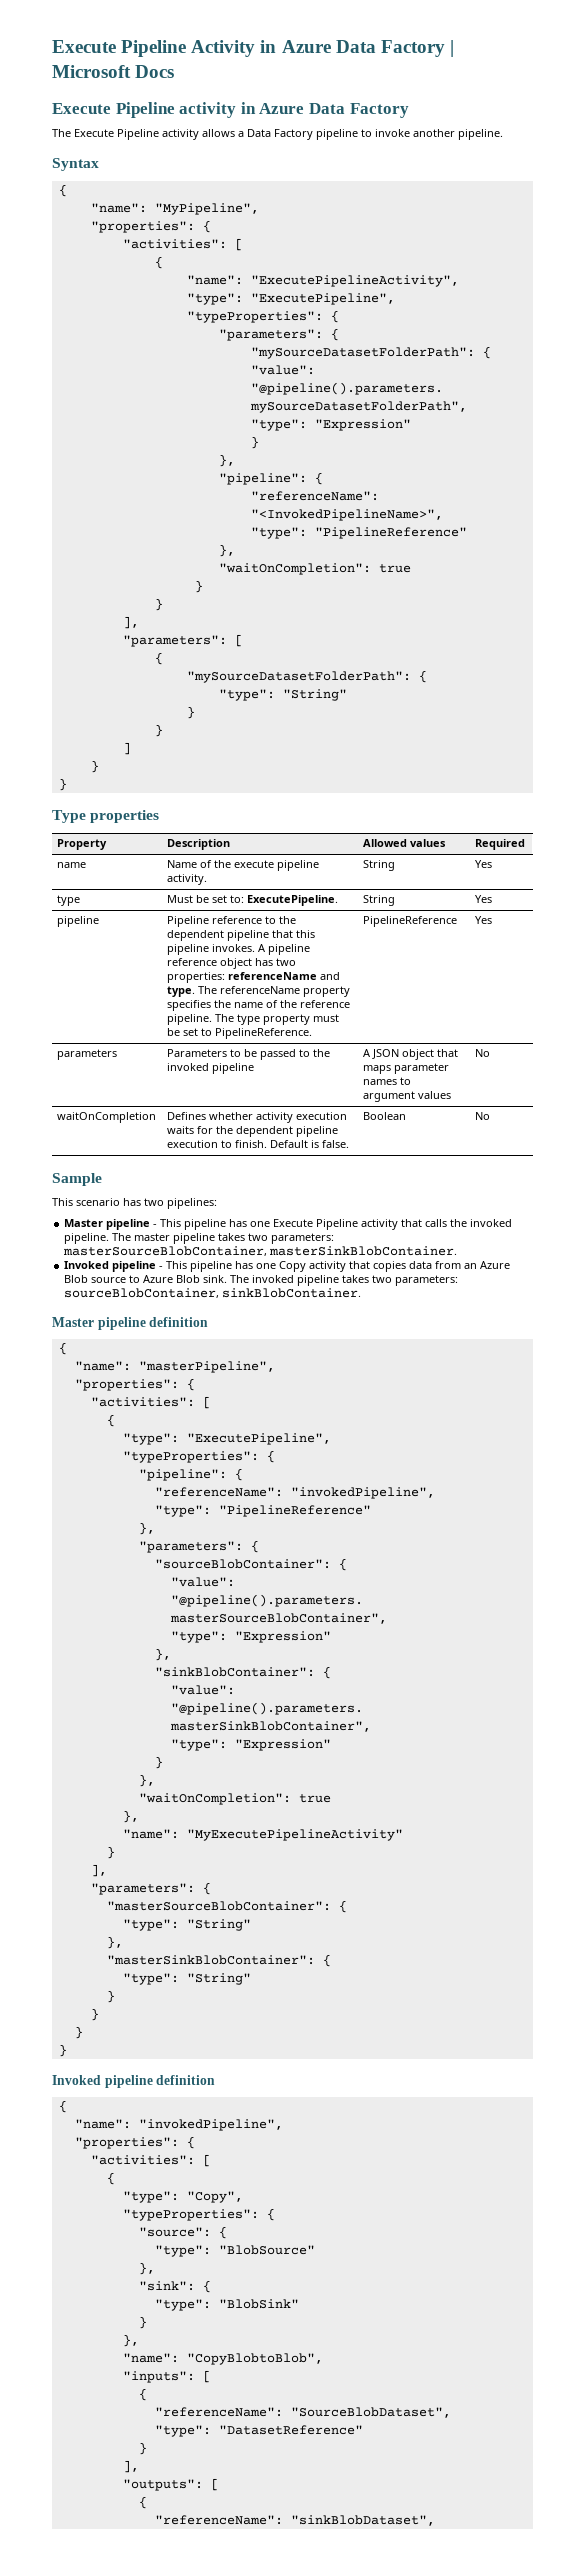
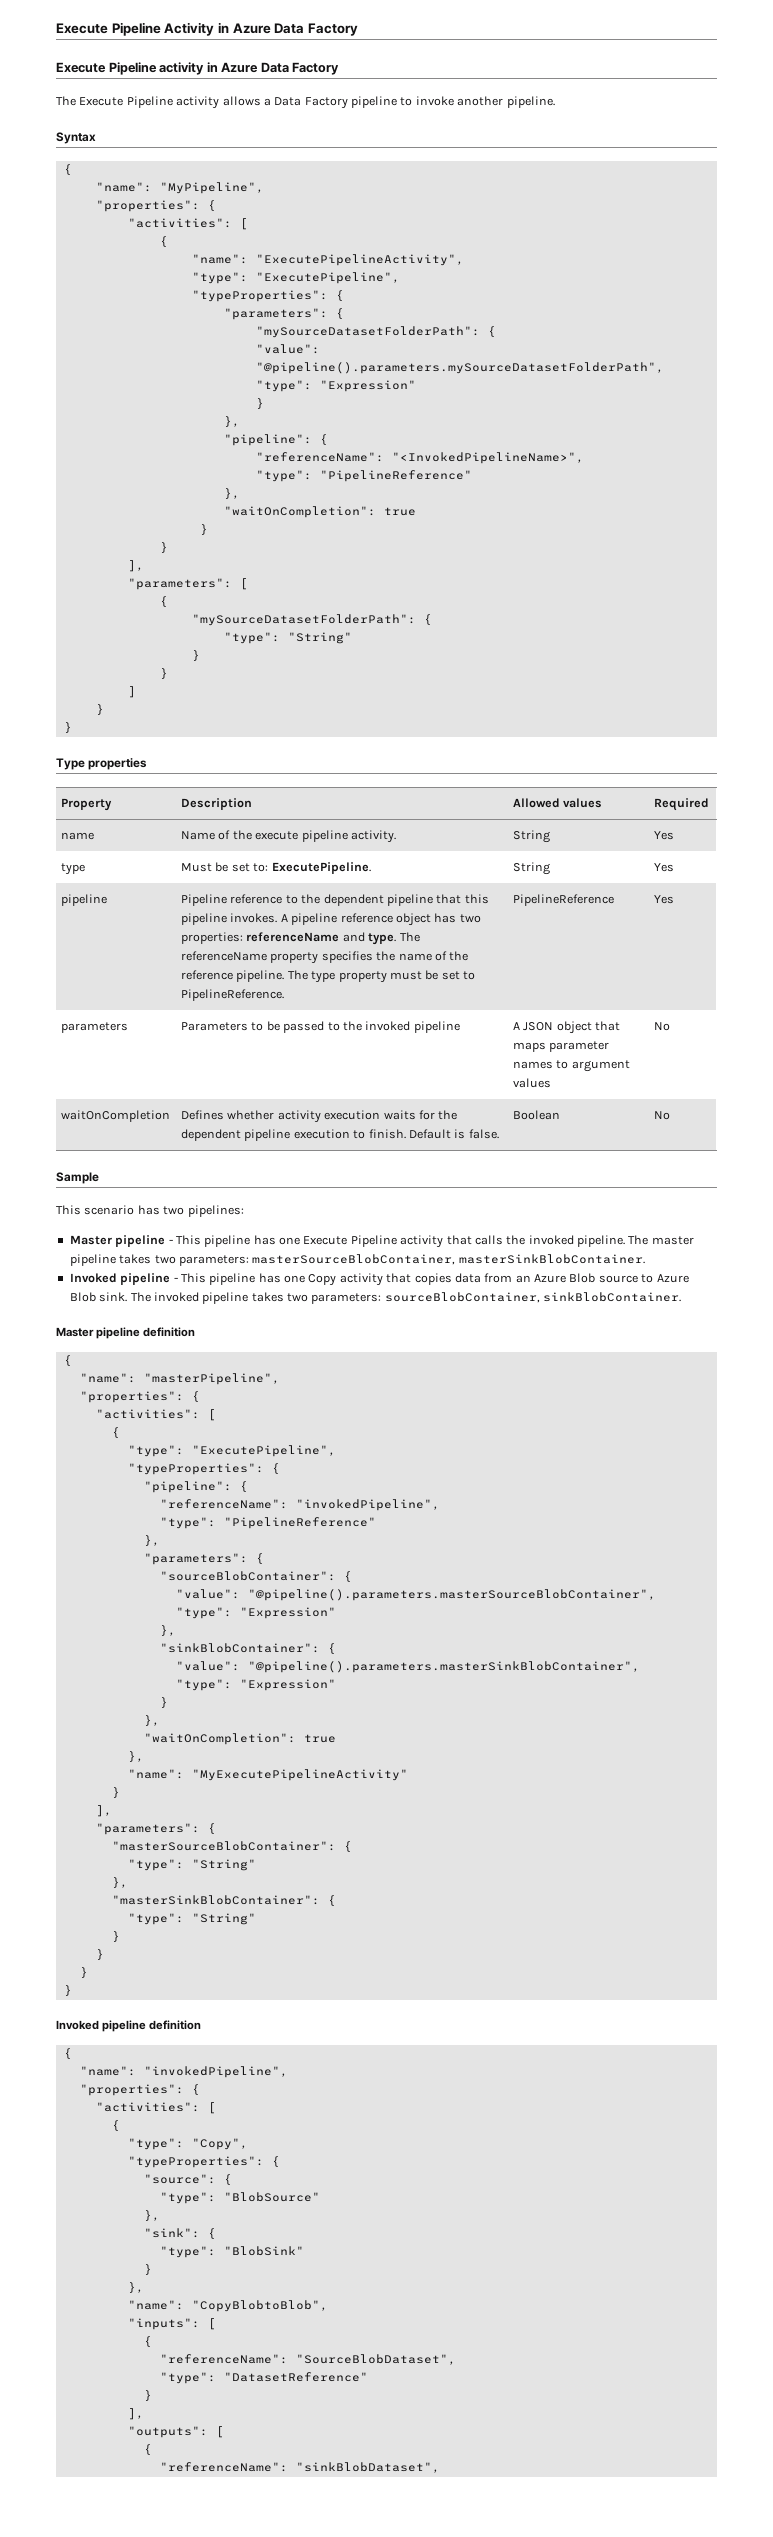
[449,40,454,57] [52,65,175,78] | Microsoft Docs -> (358, 29) none

